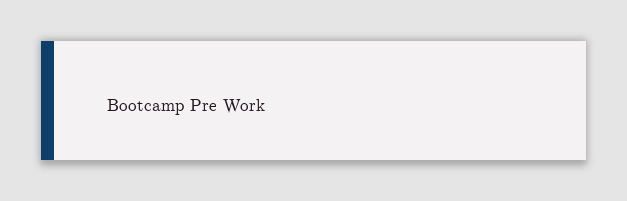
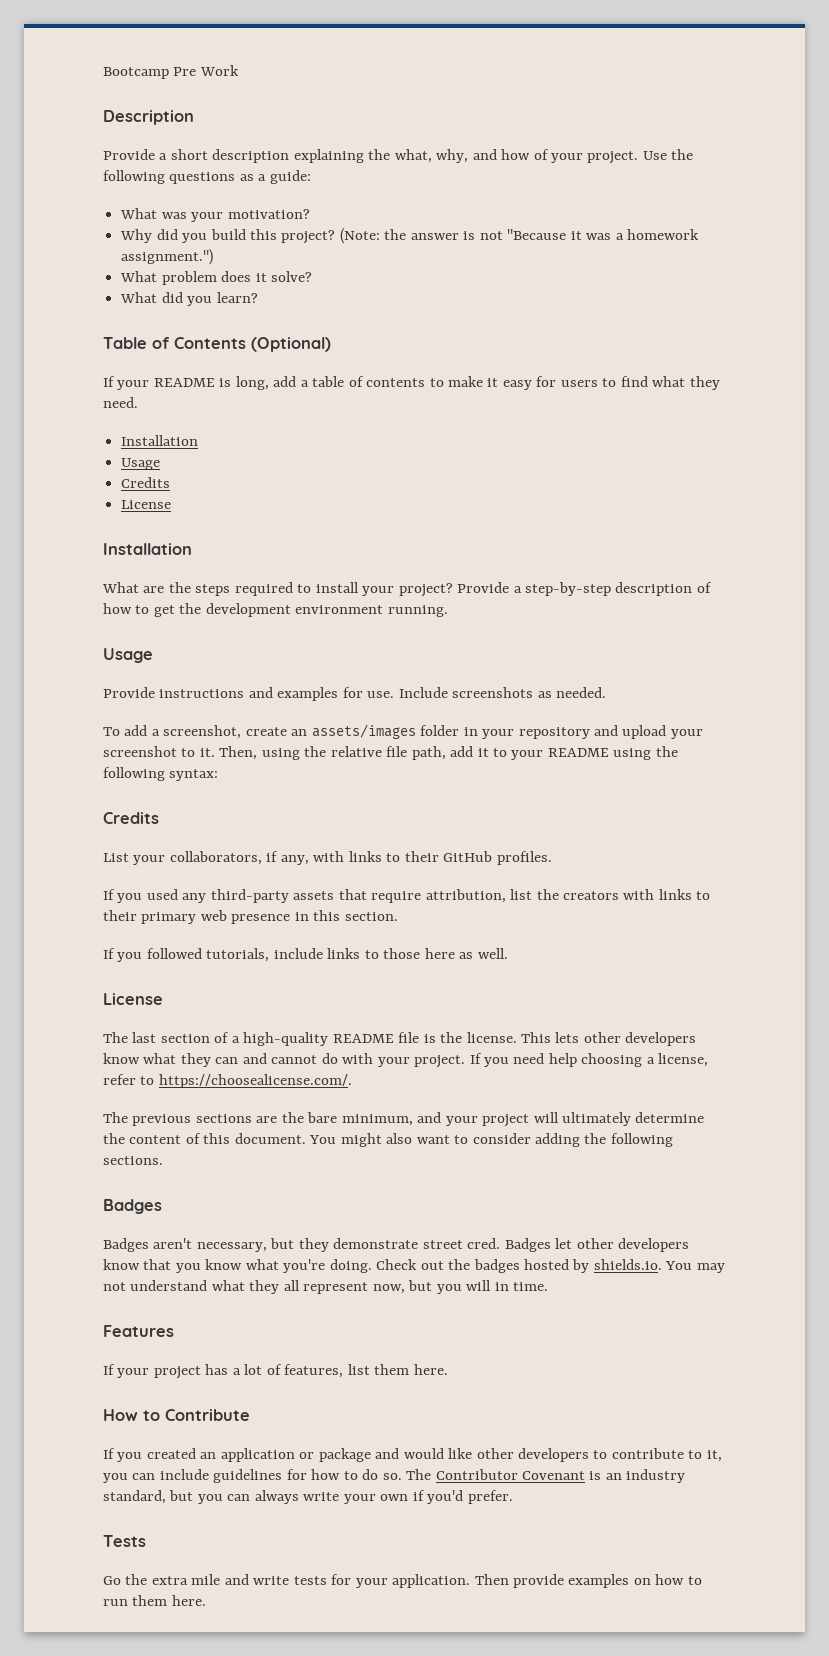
(265, 106) none -> [103,110,194,125] [103,149,694,164] [103,170,311,184] [120,208,310,222] [120,228,699,244] [121,249,214,265] [120,271,312,285] [120,292,258,306] [103,337,331,352] [103,376,720,390] [103,397,138,408] [121,435,199,446] [121,458,161,470] [121,477,171,488] [121,500,172,509] [103,543,192,555] [102,582,712,597] [103,603,448,617] [103,648,153,663] [103,687,607,701] [103,724,703,739] [103,746,678,760] [103,767,219,781] [103,812,159,824] [103,851,552,865] [103,889,711,903] [103,910,398,924] [103,948,508,962] [103,993,163,1005] [103,1032,697,1046] [103,1053,709,1068] [103,1074,352,1088] [103,1112,705,1127] [103,1133,673,1147] [103,1156,163,1165] [103,1199,162,1214] [103,1238,690,1252] [103,1259,725,1273] [103,1280,549,1294] [103,1325,174,1337] [103,1364,448,1379] [103,1409,250,1421] [103,1448,722,1462] [103,1469,686,1483] [103,1490,513,1504] [103,1535,146,1547] [103,1574,702,1588] [103,1595,206,1606] // Description // Provide a short description explaining the what, why, and how of your project. Use the following questions as a guide: // What was your motivation? // Why did you build this project? (Note: the answer is not "Because it was a homework assignment.") // What problem does it solve? // What did you learn? // Table of Contents (Optional) // If your README is long, add a table of contents to make it easy for users to find what they need. // Installation // Usage // Credits // License // Installation // What are the steps required to install your project? Provide a step-by-step description of how to get the development environment running. // Usage // Provide instructions and examples for use. Include screenshots as needed. // To add a screenshot, create an assets/images folder in your repository and upload your screenshot to it. Then, using the relative file path, add it to your README using the following syntax: // Credits // List your collaborators, if any, with links to their GitHub profiles. // If you used any third-party assets that require attribution, list the creators with links to their primary web presence in this section. // If you followed tutorials, include links to those here as well. // License // The last section of a high-quality README file is the license. This lets other developers know what they can and cannot do with your project. If you need help choosing a license, refer to https://choosealicense.com/. // The previous sections are the bare minimum, and your project will ultimately determine the content of this document. You might also want to consider adding the following sections. // Badges // Badges aren't necessary, but they demonstrate street cred. Badges let other developers know that you know what you're doing. Check out the badges hosted by shields.io. You may not understand what they all represent now, but you will in time. // Features // If your project has a lot of features, list them here. // How to Contribute // If you created an application or package and would like other developers to contribute to it, you can include guidelines for how to do so. The Contributor Covenant is an industry standard, but you can always write your own if you'd prefer. // Tests // Go the extra mile and write tests for your application. Then provide examples on how to run them here.

